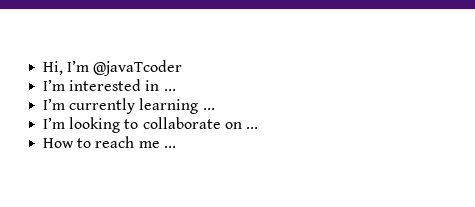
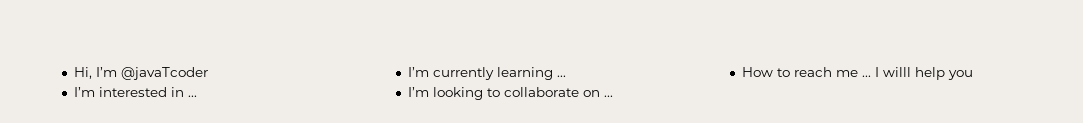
(176, 147) none -> [874,67,973,80] I willl help you

